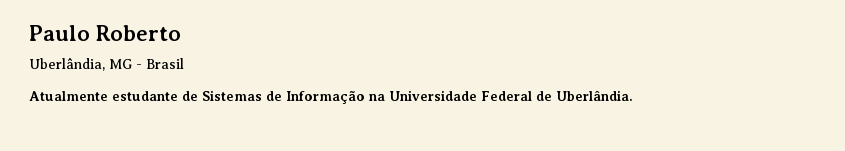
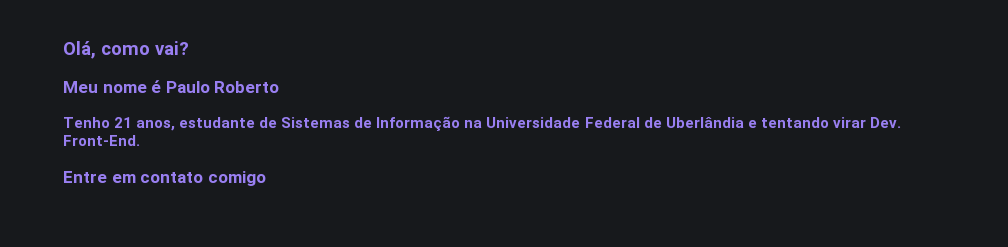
[29,25,181,41] [29,57,184,71] [29,91,108,101] Paulo Roberto // Uberlândia, MG - Brasil // Atualmente -> [63,41,189,59] [63,80,280,93] [63,117,176,131] Olá, como vai? // Meu nome é Paulo Roberto // Tenho 21 anos,
[556,90,633,101] Uberlândia. -> [665,117,901,128] [63,135,140,146] [63,171,266,186] Uberlândia e tentando virar Dev. Front-End. // Entre em contato comigo

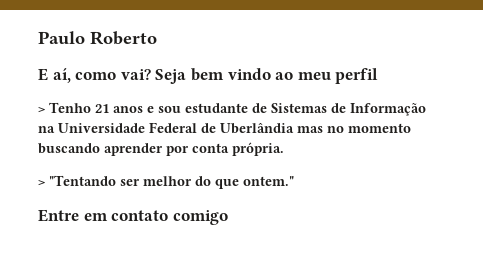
[63,41,189,59] [63,80,280,93] [63,117,176,131] Olá, como vai? // Meu nome é Paulo Roberto // Tenho 21 anos, -> [38,31,157,45] [38,68,379,84] [38,102,181,113] Paulo Roberto // E aí, como vai? Seja bem vindo ao meu perfil // > Tenho 21 anos e sou
[747,117,901,128] [63,135,140,146] e tentando virar Dev. Front-End. -> [297,123,411,133] [38,142,284,156] [38,175,294,189] mas no momento buscando aprender por conta própria. // > "Tentando ser melhor do que ontem."

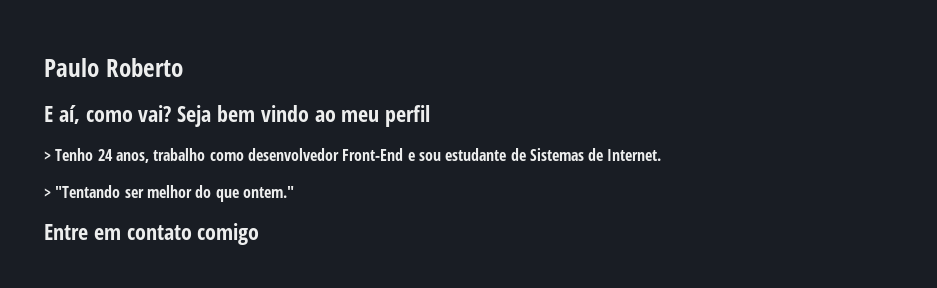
[95,104,143,113] 21 anos -> [97,148,404,163] 24 anos, trabalho como desenvolvedor Front-End
[350,103,426,116] [38,122,411,134] [38,142,284,156] Informação na Universidade Federal de Uberlândia mas no momento buscando aprender por conta própria. -> [607,149,662,161] Internet.

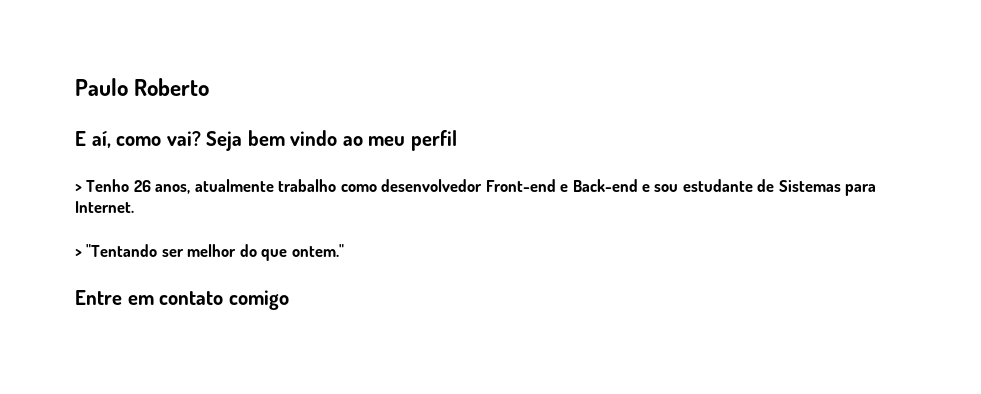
[97,148,404,163] 24 anos, trabalho como desenvolvedor Front-End -> [133,179,638,194] 26 anos, atualmente trabalho como desenvolvedor Front-end e Back-end
[588,148,604,161] de -> [845,184,877,196] para

